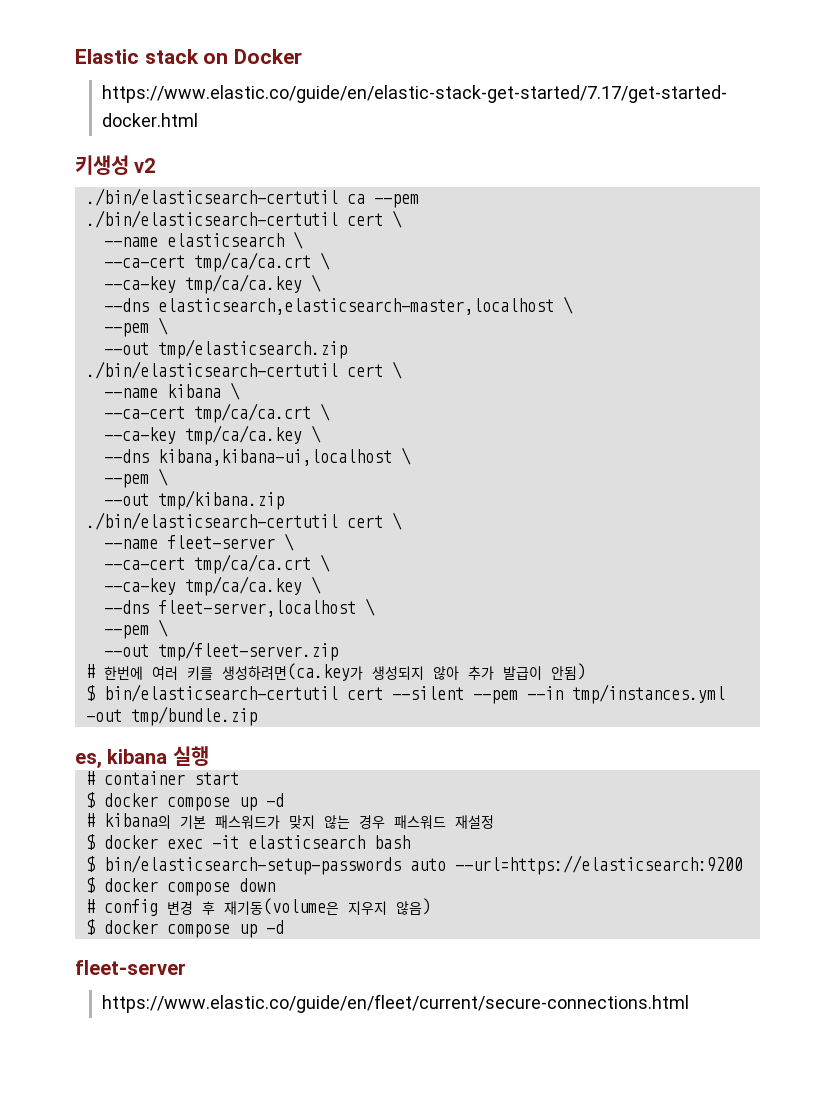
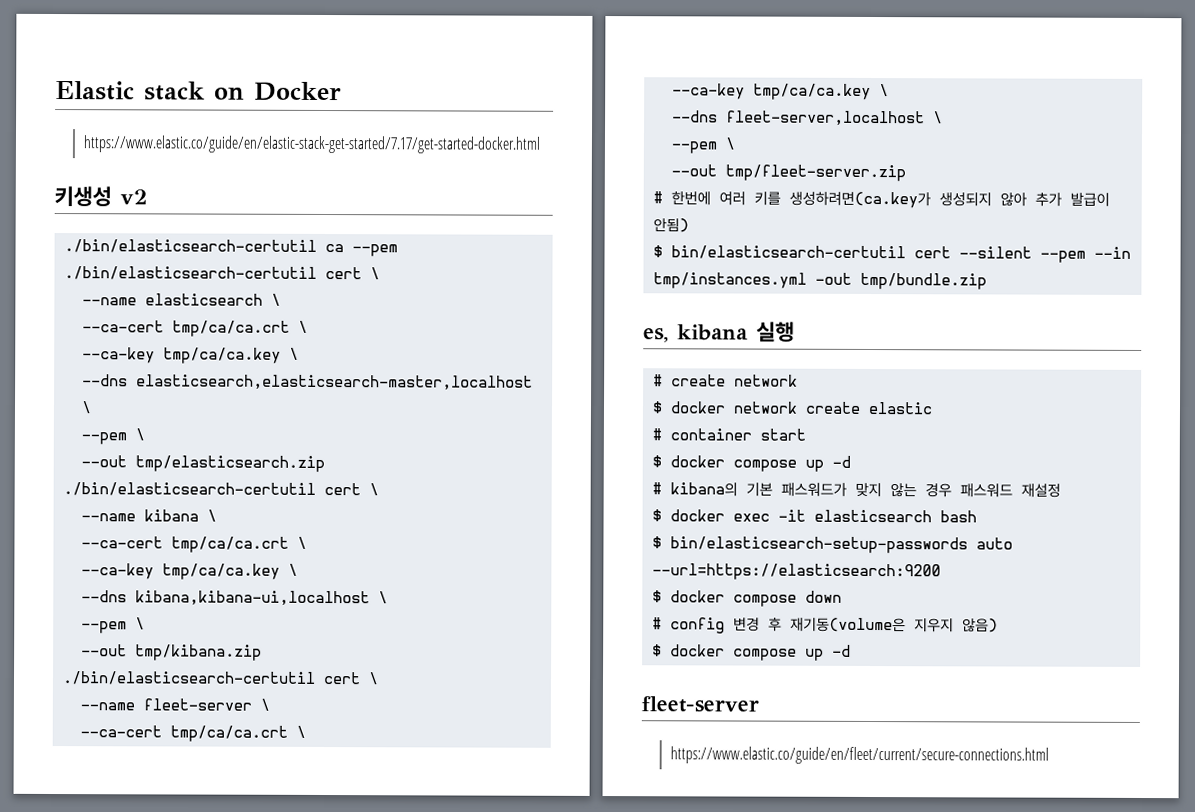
(209, 756) none -> [652,374,798,387] [651,401,933,415] // # create network // $ docker network create elastic

